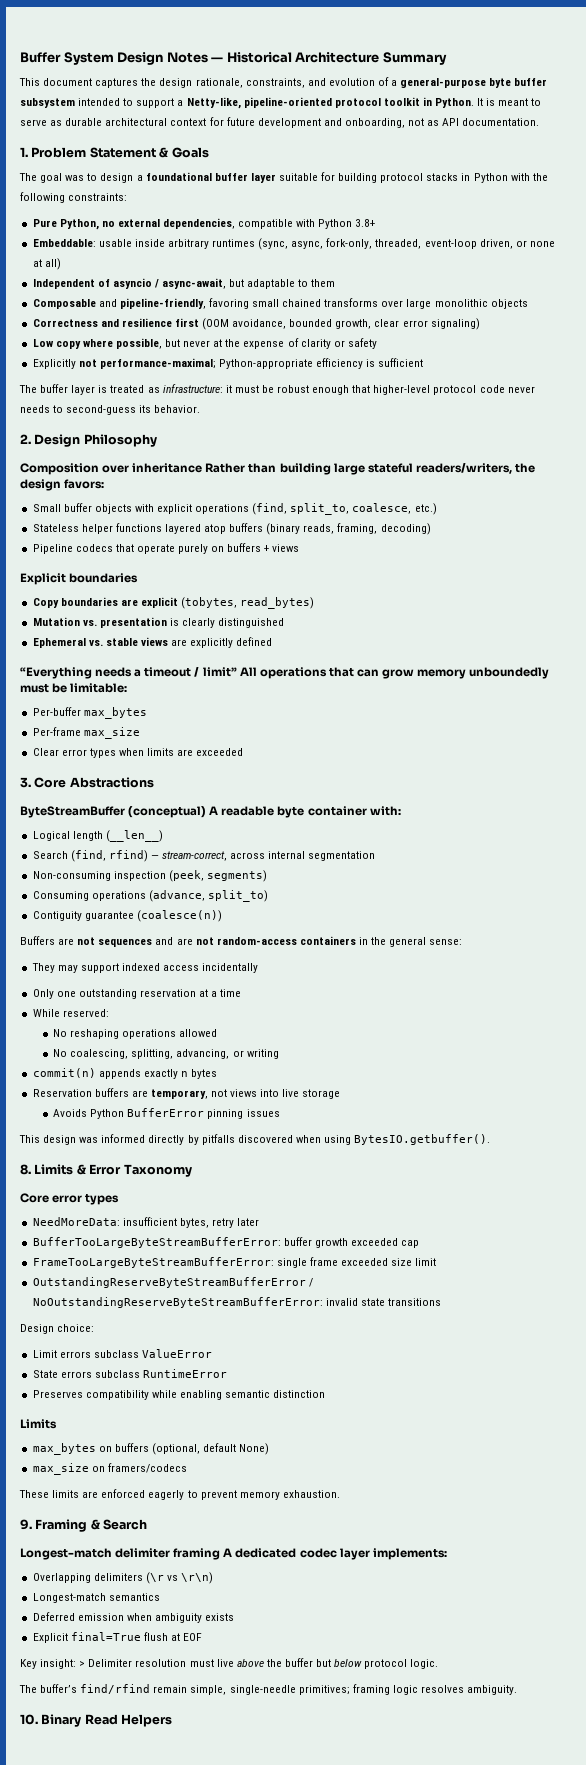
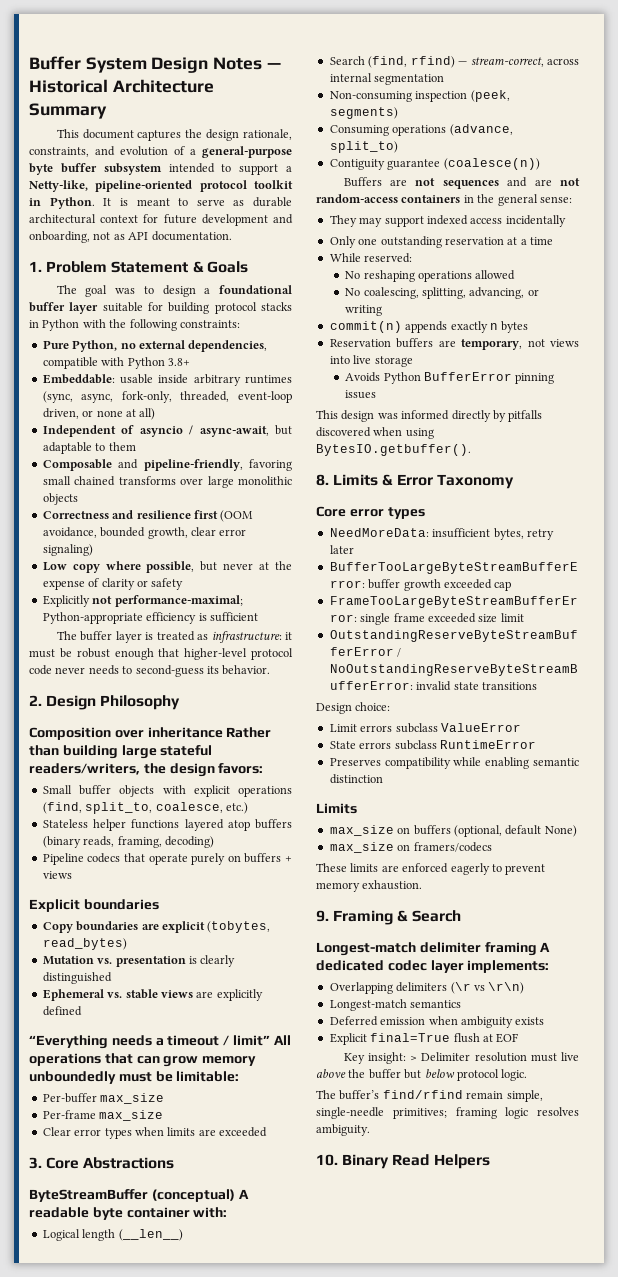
[83,707,147,719] max_bytes -> [100,1093,165,1104] max_size
[32,1443,96,1455] max_bytes -> [329,825,394,836] max_size

